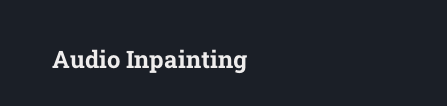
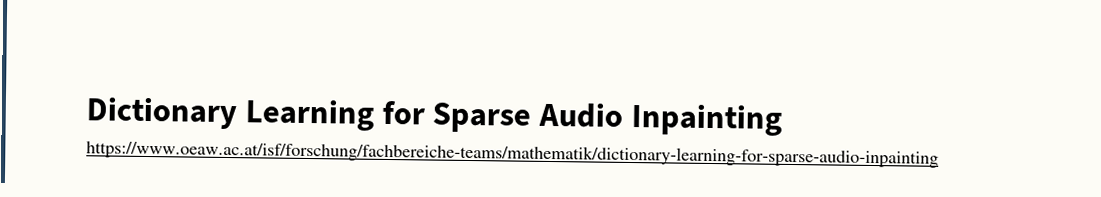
(52, 59) none -> [86,97,532,133] Dictionary Learning for Sparse
(248, 61) none -> [86,140,939,168] // https://www.oeaw.ac.at/isf/forschung/fachbereiche-teams/mathematik/dictionary-learning-for-sparse-audio-inpainting

